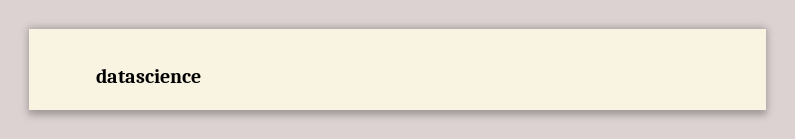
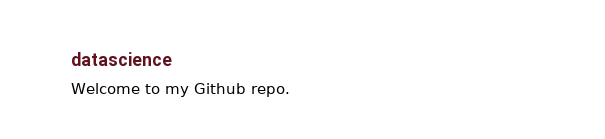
(201, 75) none -> [71,83,290,97] // Welcome to my Github repo.

